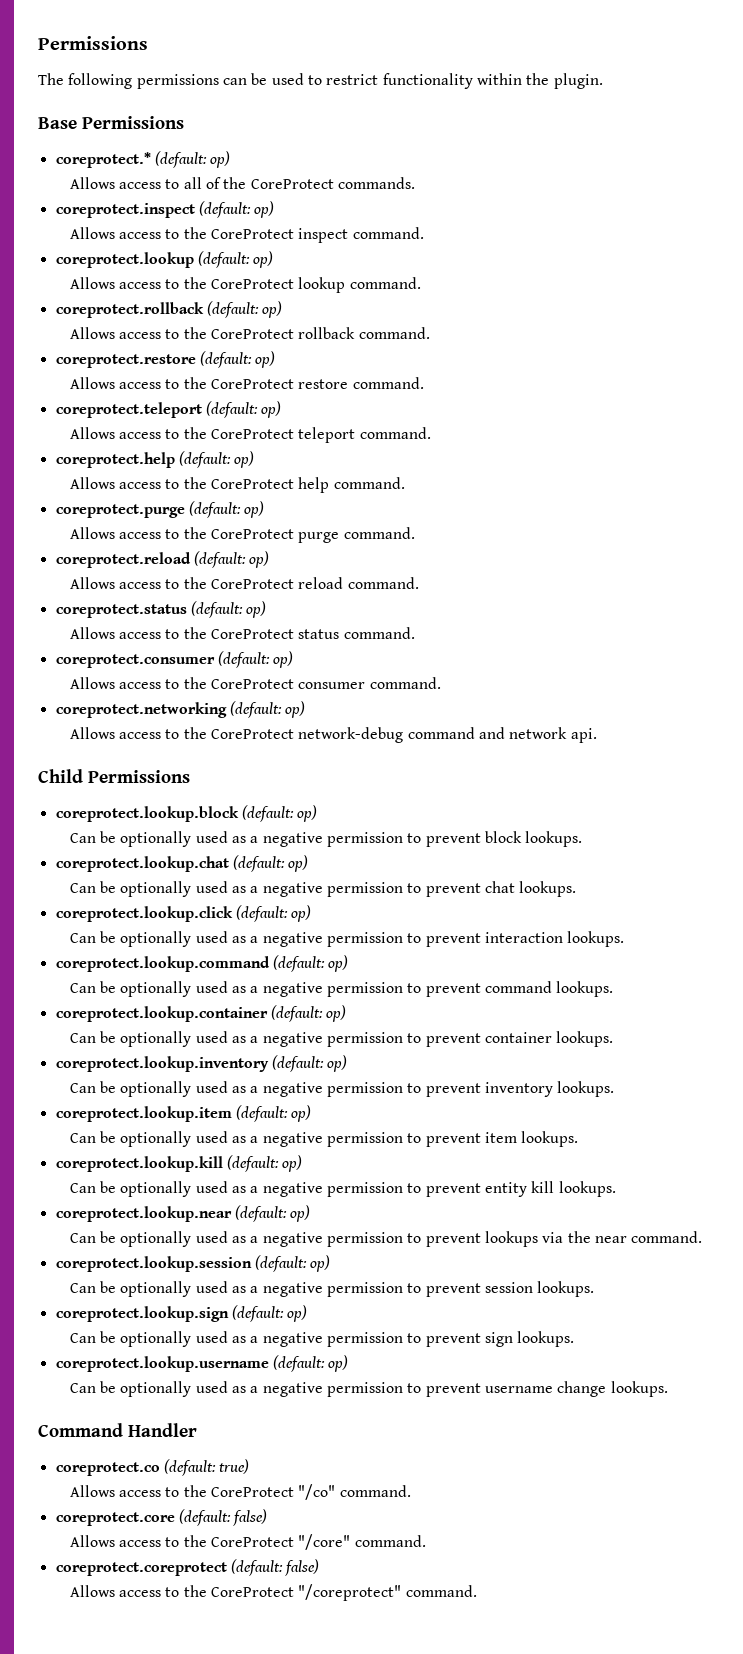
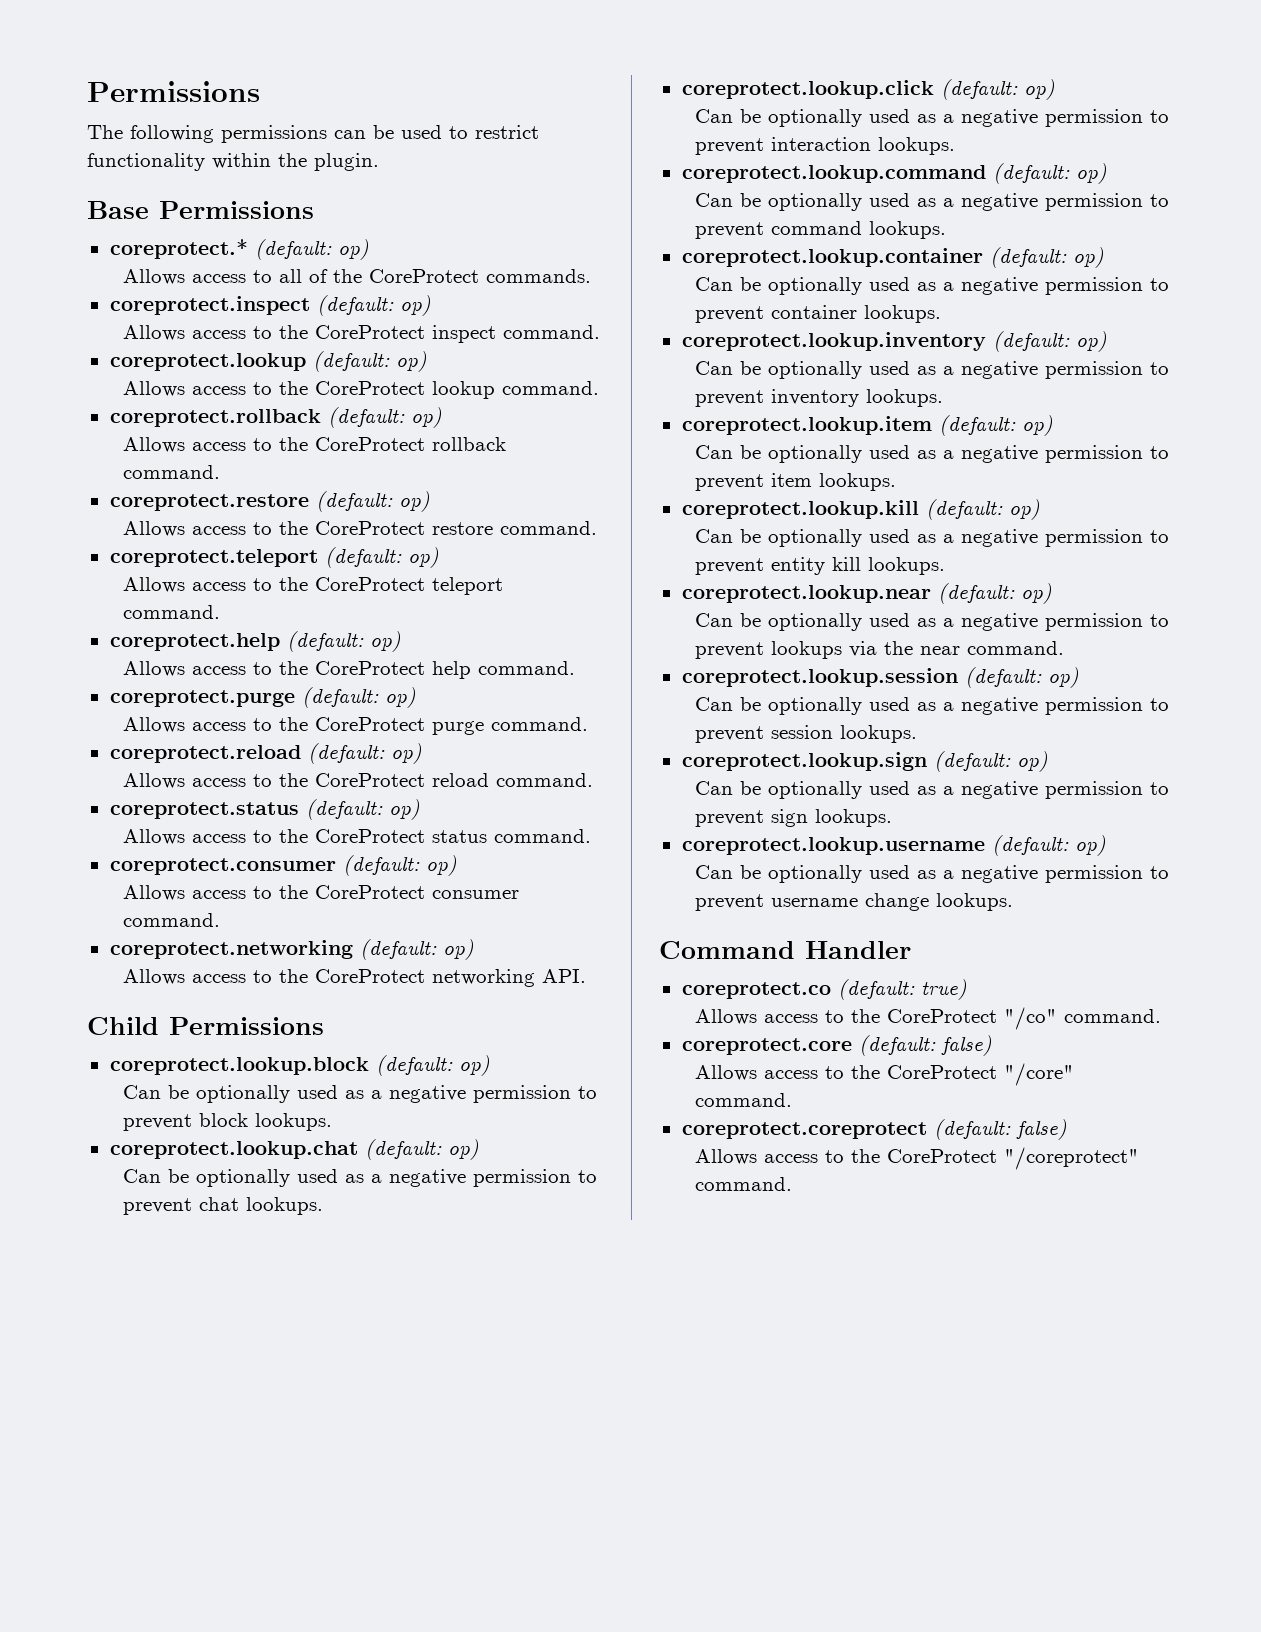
[298,727,597,743] network-debug command and network api. -> [431,969,586,987] networking API.

